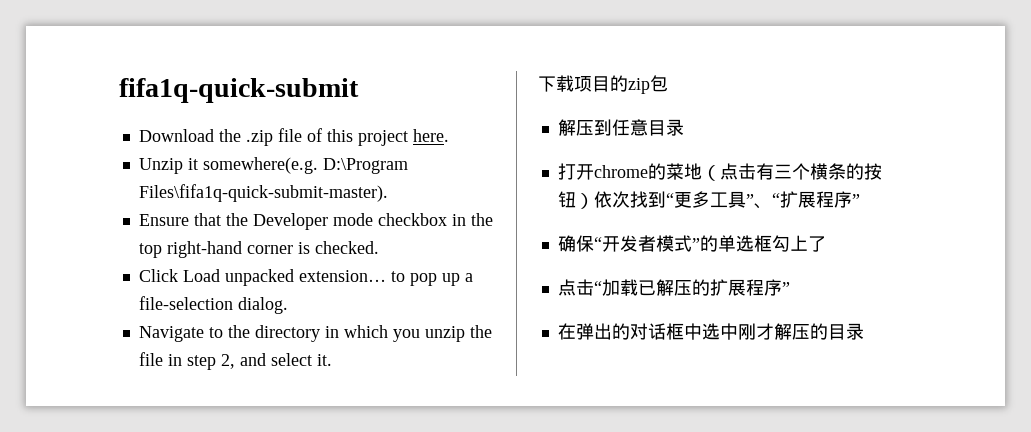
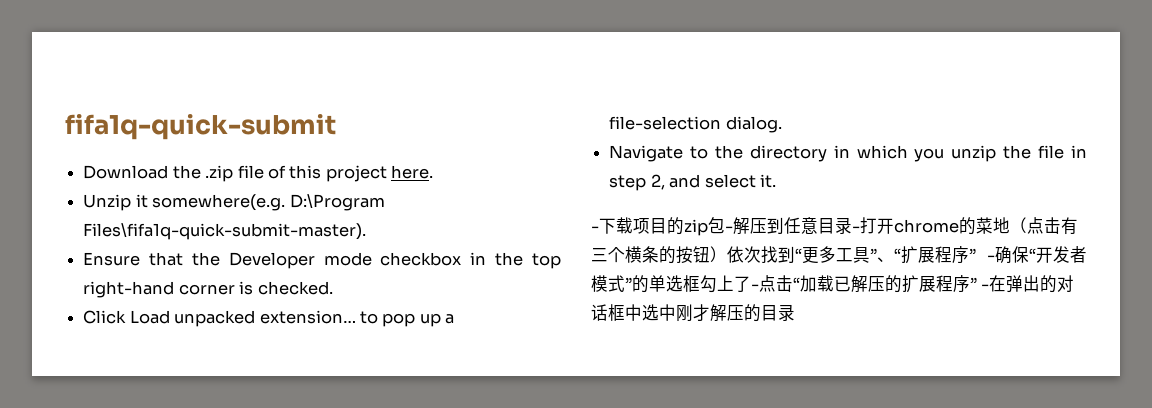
(332, 360) none -> [591,226,599,232] -
(668, 83) // -> [725,226,733,232] -
(684, 127) // -> [852,226,860,232] -
(860, 200) // -> [987,255,995,261] -
(826, 244) // -> [751,284,759,290] -
(790, 288) // -> [981,284,990,290] -

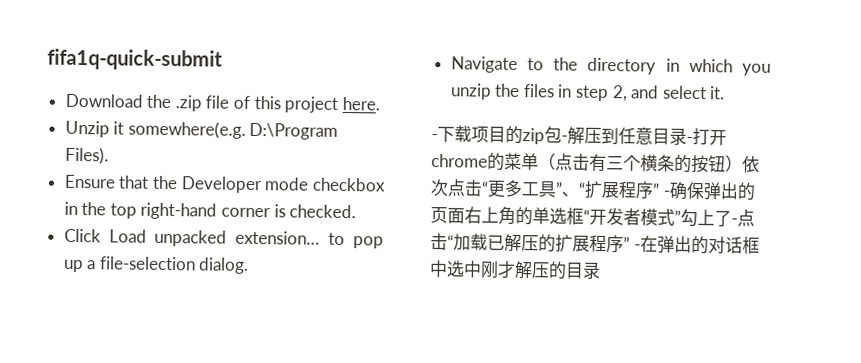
[83,223,367,240] Files\fifa1q-quick-submit-master). -> [64,146,109,165] Files).
[1038,145,1065,159] file -> [522,84,555,98] files
[993,217,1010,234] 地 -> [521,153,539,171] 单
[761,246,795,263] 找到 -> [447,179,483,197] 点击
(1029, 254) none -> [702,182,756,201] [430,206,584,226] 弹出的页面右上角的单选框
[632,275,700,293] 的单选框 -> (681, 216) none

